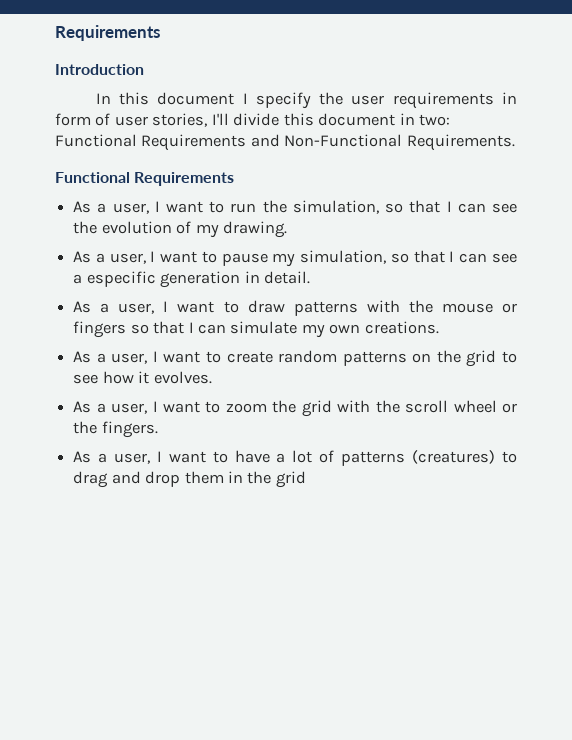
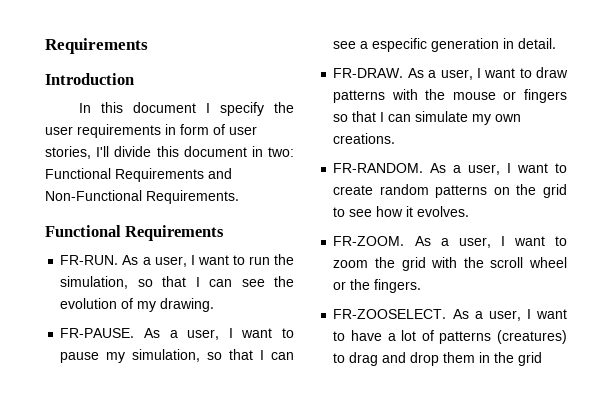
(235, 179) none -> [60,255,119,265] FR-RUN.
(287, 229) none -> [60,328,135,338] FR-PAUSE.
(310, 277) none -> [333,68,404,78] FR-DRAW.
(439, 327) none -> [333,163,424,173] FR-RANDOM.
(212, 377) none -> [333,236,405,246] FR-ZOOM.
(158, 429) none -> [333,309,447,319] FR-ZOOSELECT.

